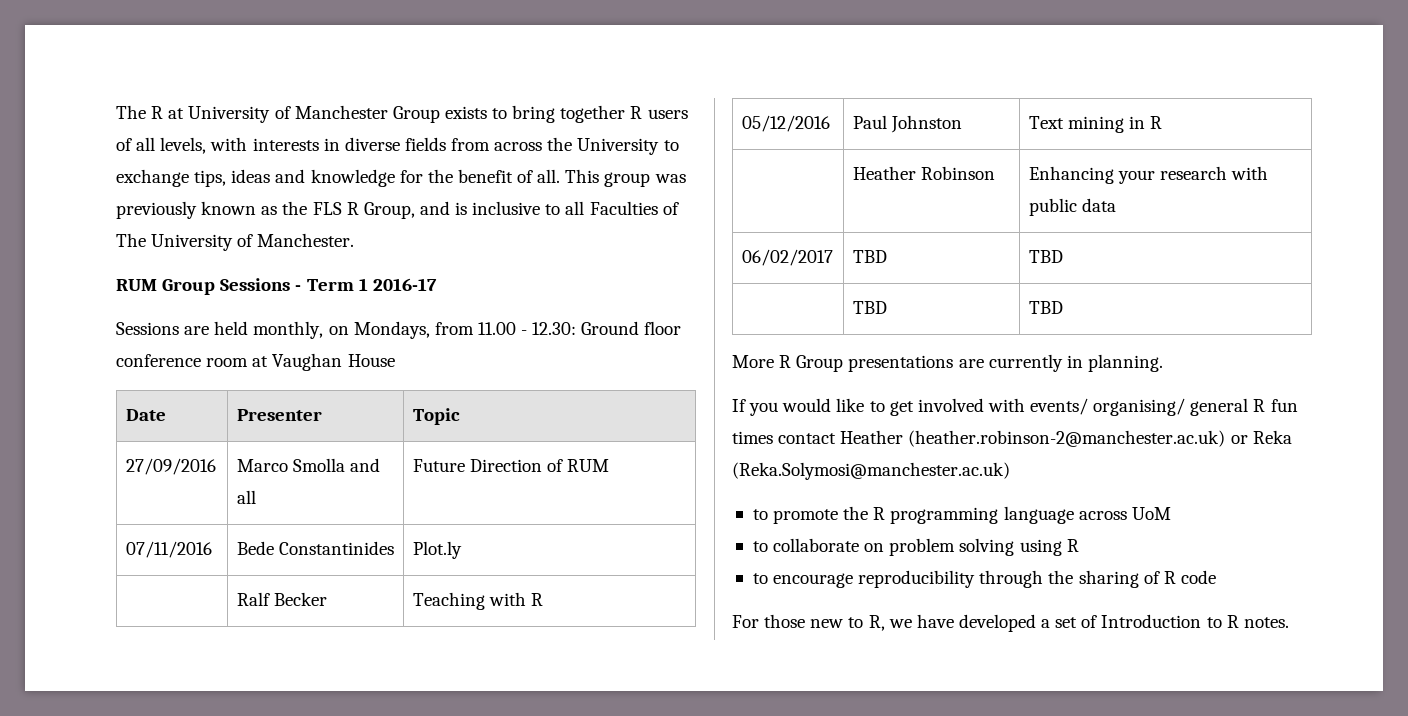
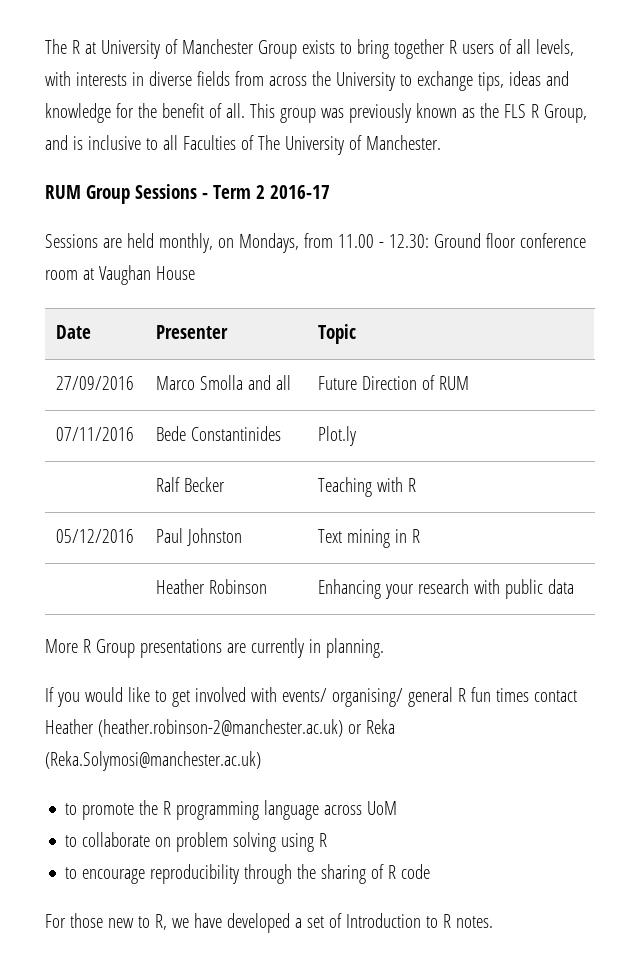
[358,278,368,291] 1 -> [255,185,265,199] 2
[741,249,833,266] [852,250,887,263] [1028,250,1063,263] [852,301,887,314] [1028,301,1063,314] // 06/02/2017 | TBD | TBD // | TBD | TBD -> (574, 586) none

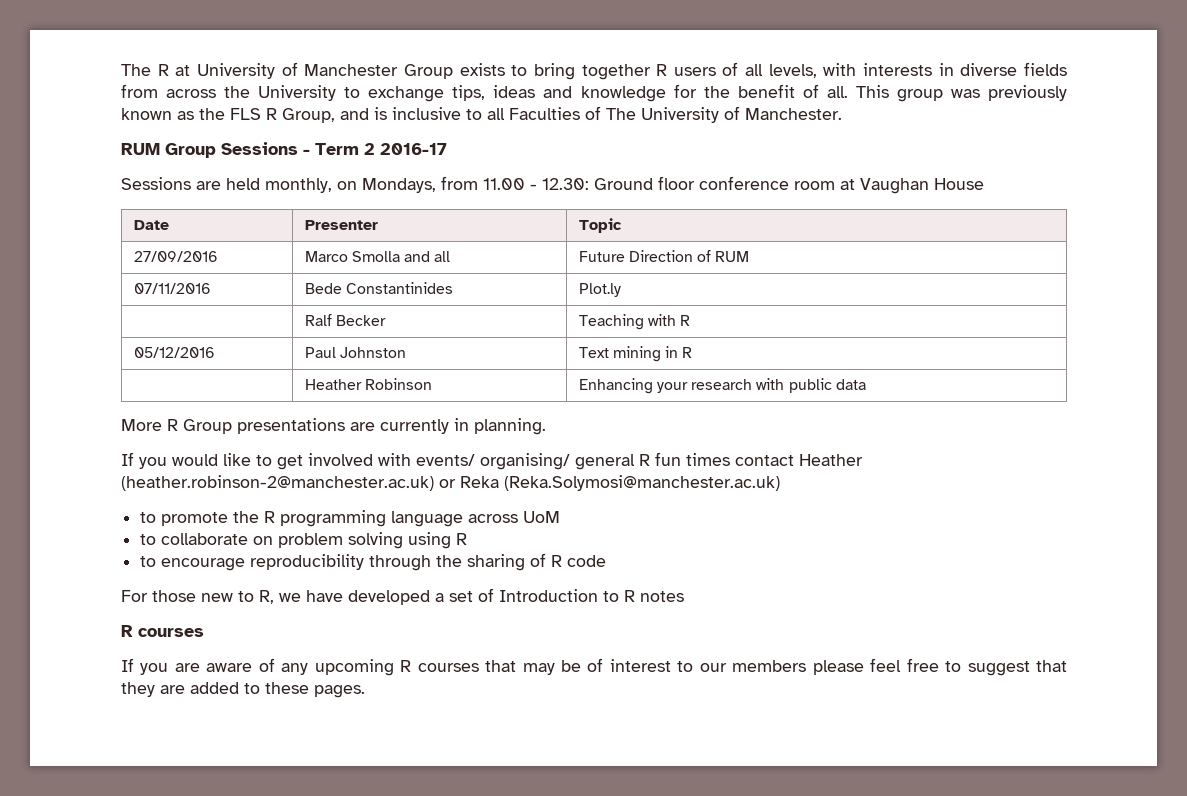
[455,916,493,928] notes. -> [640,591,684,602] [121,625,204,637] [121,658,1068,676] [121,682,365,698] notes // R courses // If you are aware of any upcoming R courses that may be of interest to our members please feel free to suggest that they are added to these pages.

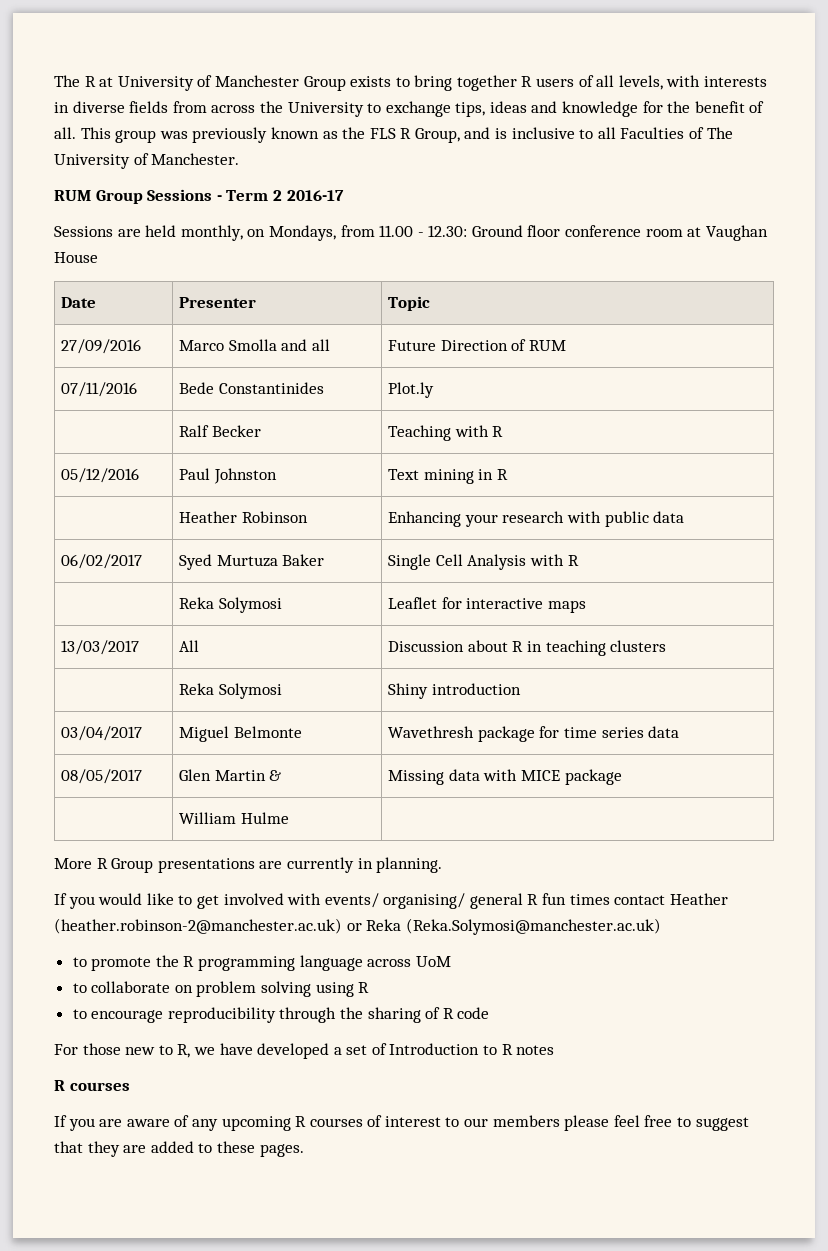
(867, 384) none -> [61,554,143,569] [179,554,325,570] [388,554,579,570] [179,597,282,613] [388,597,587,613] [61,640,140,655] [179,640,200,652] [388,640,667,656] [179,683,282,699] [388,683,521,699] [61,726,143,741] [179,726,302,742] [388,726,680,742] [61,769,143,784] [179,769,282,781] [388,769,622,785] [179,812,289,824] // 06/02/2017 | Syed Murtuza Baker | Single Cell Analysis with R // | Reka Solymosi | Leaflet for interactive maps // 13/03/2017 | All | Discussion about R in teaching clusters // | Reka Solymosi | Shiny introduction // 03/04/2017 | Miguel Belmonte | Wavethresh package for time series data // 08/05/2017 | Glen Martin & | Missing data with MICE package // | William Hulme |
[485,660,581,675] that may be -> (363, 1122) none

